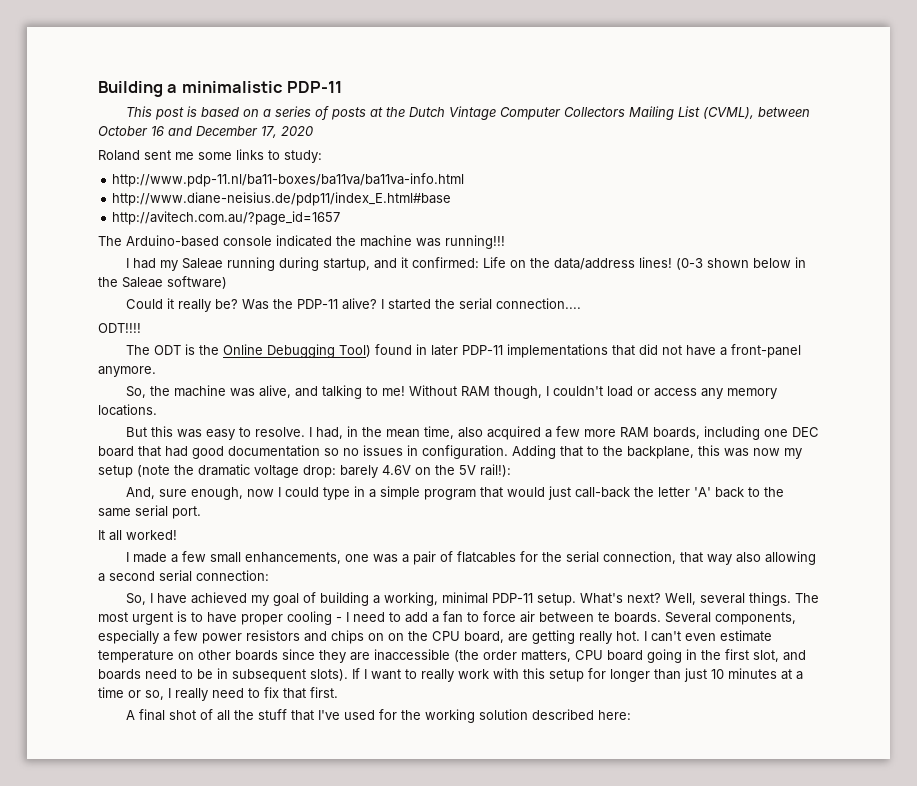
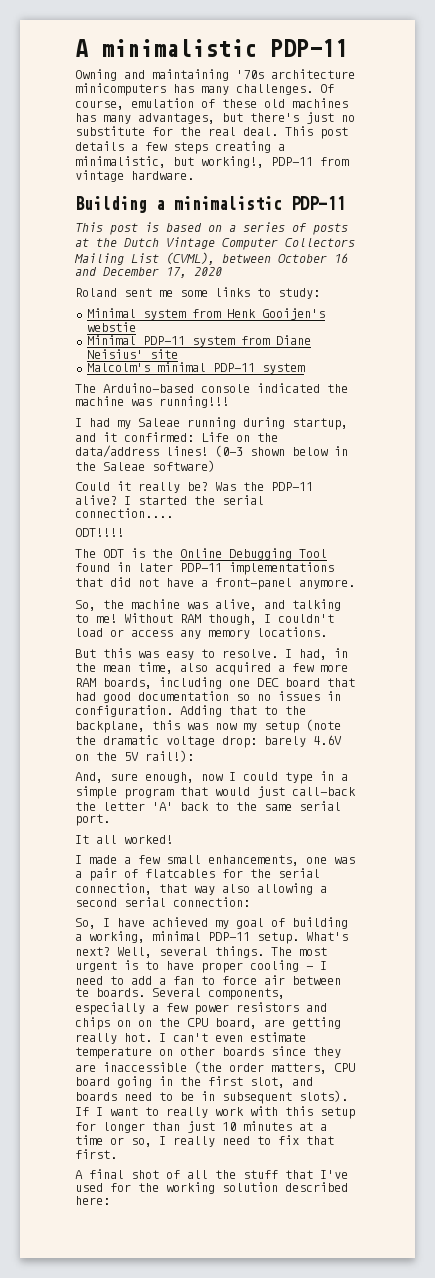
(98, 89) none -> [75,39,348,57] [75,69,355,81] [75,83,334,96] [75,98,348,110] [75,112,355,124] [75,126,348,139] [75,141,285,154] [75,156,349,168] [75,170,194,182] A minimalistic PDP-11 // Owning and maintaining '70s architecture minicomputers has many challenges. Of course, emulation of these old machines has many advantages, but there's just no substitute for the real deal. This post details a few steps creating a minimalistic, but working!, PDP-11 from vintage hardware. //
[112,173,465,187] [112,192,452,206] [112,211,341,225] http://www.pdp-11.nl/ba11-boxes/ba11va/ba11va-info.html // http://www.diane-neisius.de/pdp11/index_E.html#base // http://avitech.com.au/?page_id=1657 -> [86,308,325,320] [86,322,136,332] [86,335,311,347] [86,349,178,359] [86,362,305,374] Minimal system from Henk Gooijen's webstie // Minimal PDP-11 system from Diane Neisius' site // Malcolm's minimal PDP-11 system
[338,345,371,357] Tool) -> [299,549,327,558] Tool

